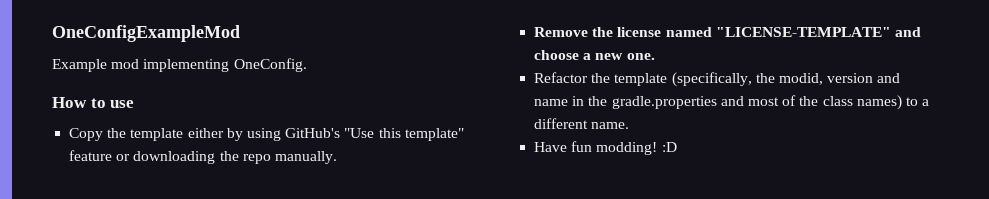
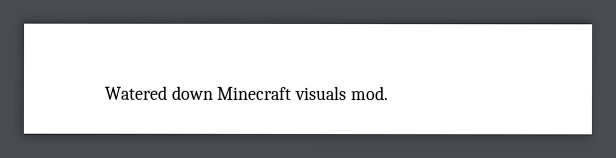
[52,25,240,42] [52,58,307,72] [52,97,135,108] [69,128,464,141] [69,150,337,164] [534,27,921,37] [534,50,655,60] [534,72,901,87] [534,95,930,110] [534,118,630,129] [534,141,677,155] OneConfigExampleMod // Example mod implementing OneConfig. // How to use // Copy the template either by using GitHub's "Use this template" feature or downloading the repo manually. // Remove the license named "LICENSE-TEMPLATE" and choose a new one. // Refactor the template (specifically, the modid, version and name in the gradle.properties and most of the class names) to a different name. // Have fun modding! :D -> [104,85,388,101] Watered down Minecraft visuals mod.

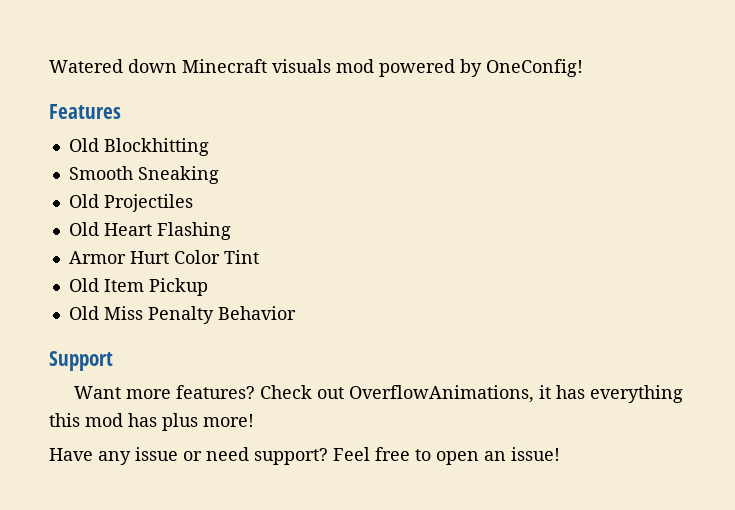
[349,86,388,101] mod. -> [336,59,583,77] [49,104,121,119] [68,138,209,156] [68,166,219,184] [68,194,193,212] [68,222,231,240] [68,250,259,264] [68,278,208,296] [68,306,296,324] [49,351,113,371] [73,385,683,403] [49,413,254,431] [49,447,560,465] mod powered by OneConfig! // Features // Old Blockhitting // Smooth Sneaking // Old Projectiles // Old Heart Flashing // Armor Hurt Color Tint // Old Item Pickup // Old Miss Penalty Behavior // Support // Want more features? Check out OverflowAnimations, it has everything this mod has plus more! // Have any issue or need support? Feel free to open an issue!

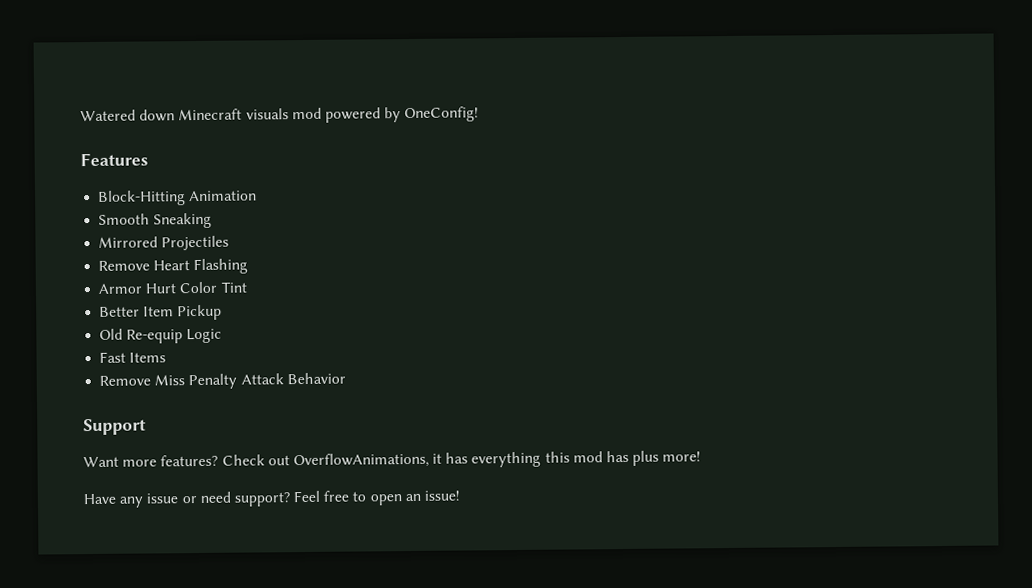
[68,138,209,156] Old Blockhitting -> [98,190,258,206] Block-Hitting Animation
[68,194,99,208] Old -> [98,236,159,248] Mirrored
[68,222,99,236] Old -> [98,260,151,271] Remove
[68,278,99,292] Old -> [99,306,141,317] Better
(99, 313) none -> [126,328,223,344] [99,351,167,363] [99,375,152,386] Re-equip Logic // Fast Items // Remove
(214, 315) none -> [240,373,284,385] Attack

